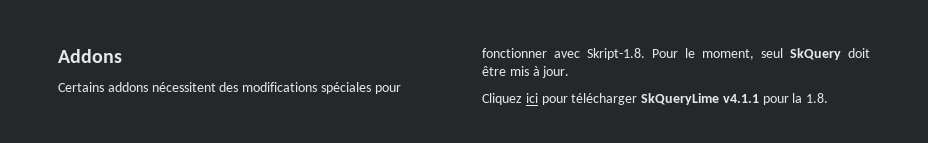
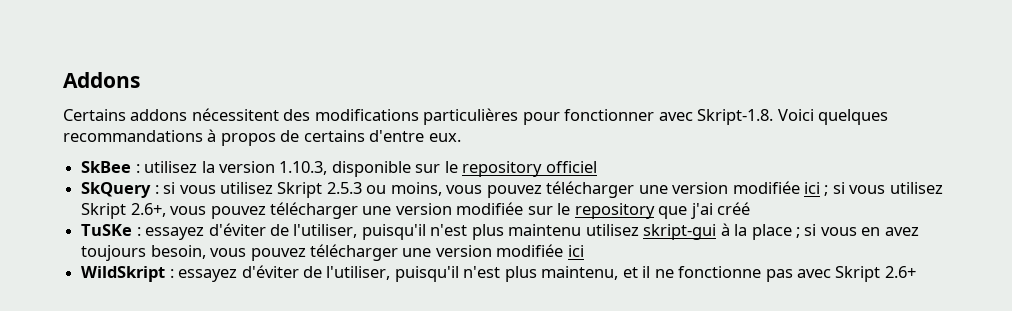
[320,82,371,94] spéciales -> [423,108,519,125] particulières
[652,48,870,60] [482,66,570,78] [482,93,829,105] Pour le moment, seul SkQuery doit être mis à jour. // Cliquez ici pour télécharger SkQueryLime v4.1.1 pour la 1.8. -> [777,109,889,125] [63,129,461,146] [81,161,597,177] [81,181,943,198] [81,202,751,219] [81,223,919,240] [81,244,584,261] [81,265,916,282] Voici quelques recommandations à propos de certains d'entre eux. // SkBee : utilisez la version 1.10.3, disponible sur le repository officiel // SkQuery : si vous utilisez Skript 2.5.3 ou moins, vous pouvez télécharger une version modifiée ici ; si vous utilisez Skript 2.6+, vous pouvez télécharger une version modifiée sur le repository que j'ai créé // TuSKe : essayez d'éviter de l'utiliser, puisqu'il n'est plus maintenu utilisez skript-gui à la place ; si vous en avez toujours besoin, vous pouvez télécharger une version modifiée ici // WildSkript : essayez d'éviter de l'utiliser, puisqu'il n'est plus maintenu, et il ne fonctionne pas avec Skript 2.6+

